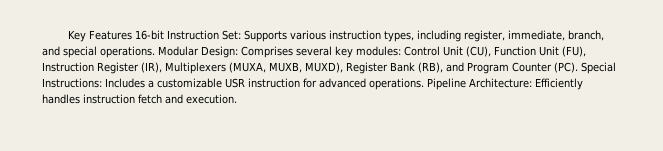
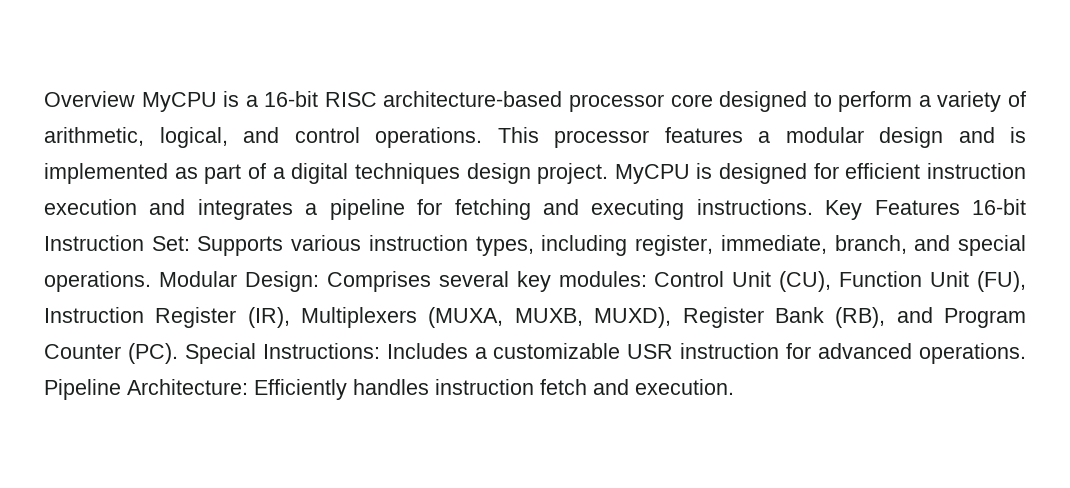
(68, 36) none -> [44,91,1026,112] [44,127,1026,148] [44,163,1026,184] [44,199,813,220] Overview MyCPU is a 16-bit RISC architecture-based processor core designed to perform a variety of arithmetic, logical, and control operations. This processor features a modular design and is implemented as part of a digital techniques design project. MyCPU is designed for efficient instruction execution and integrates a pipeline for fetching and executing instructions.

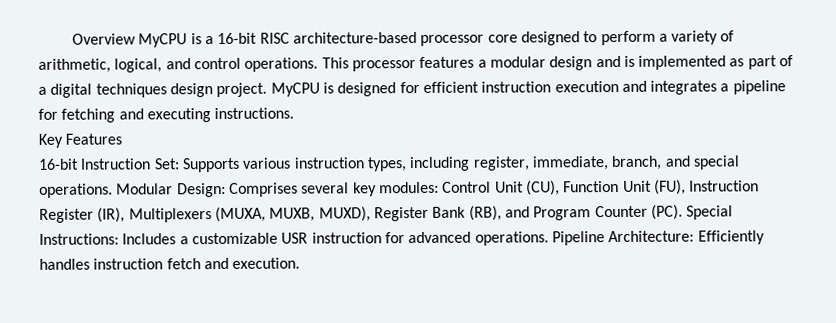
(813, 207) none -> (295, 113) //
(960, 207) none -> (123, 139) //

